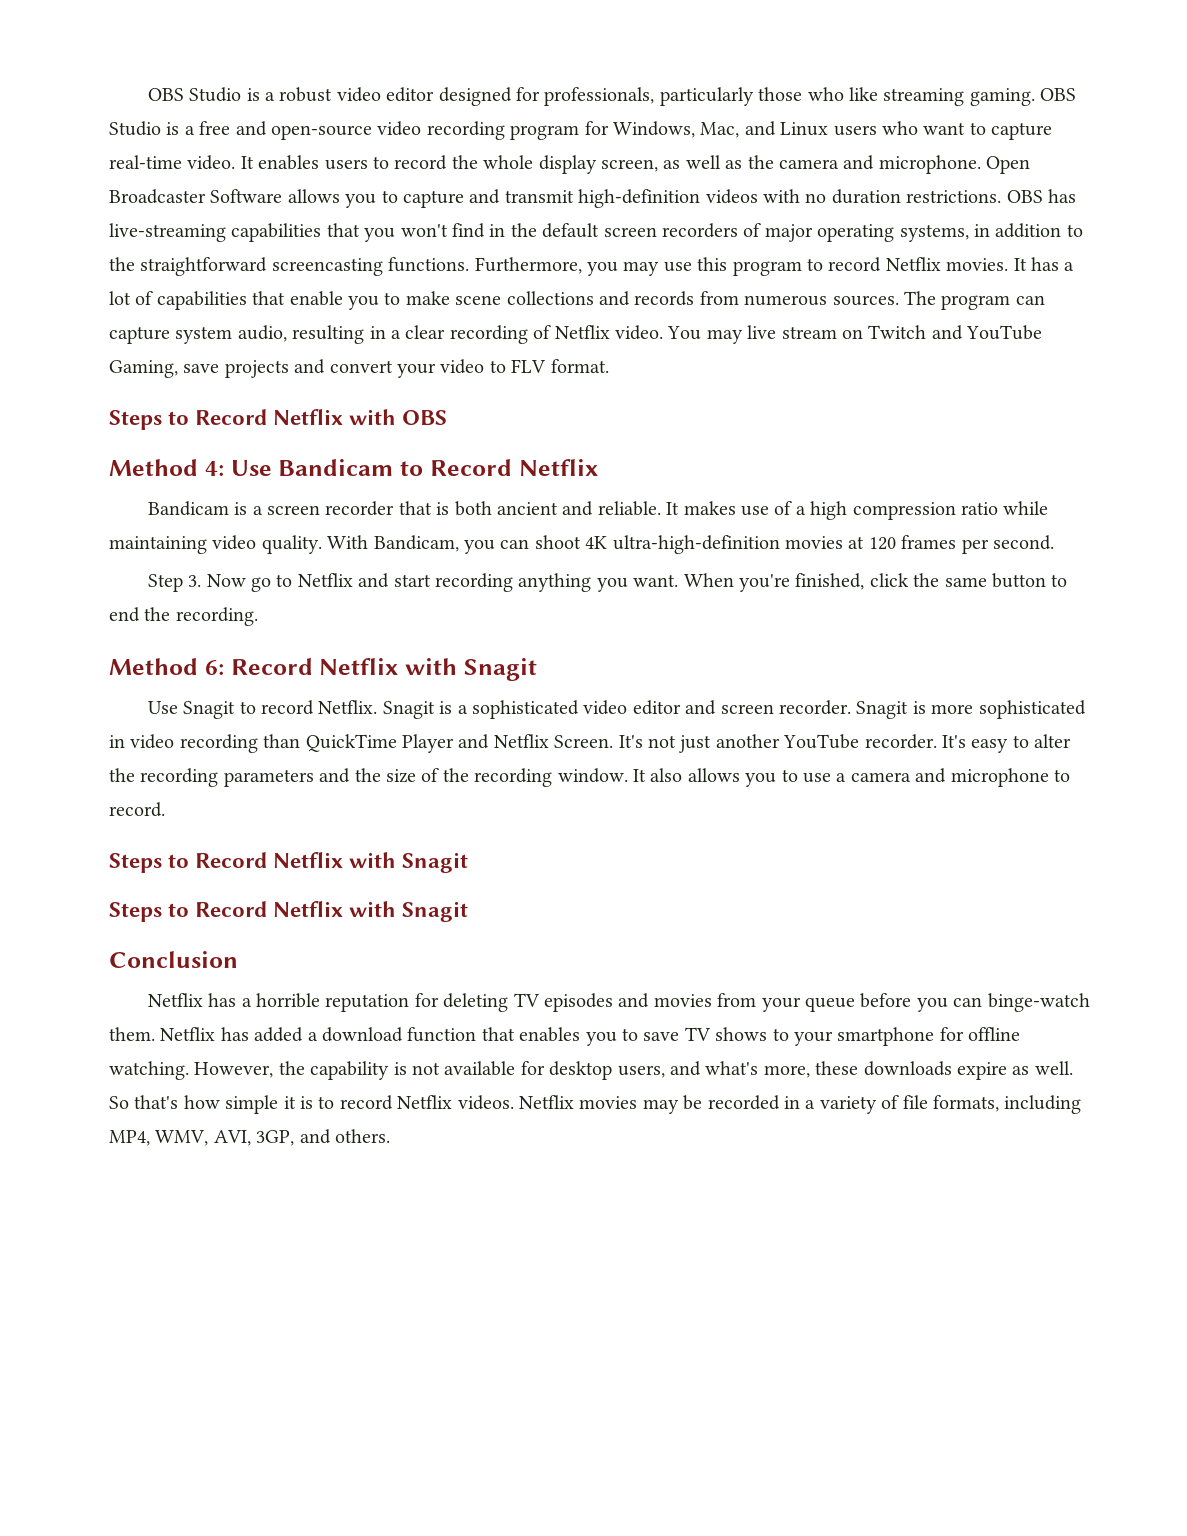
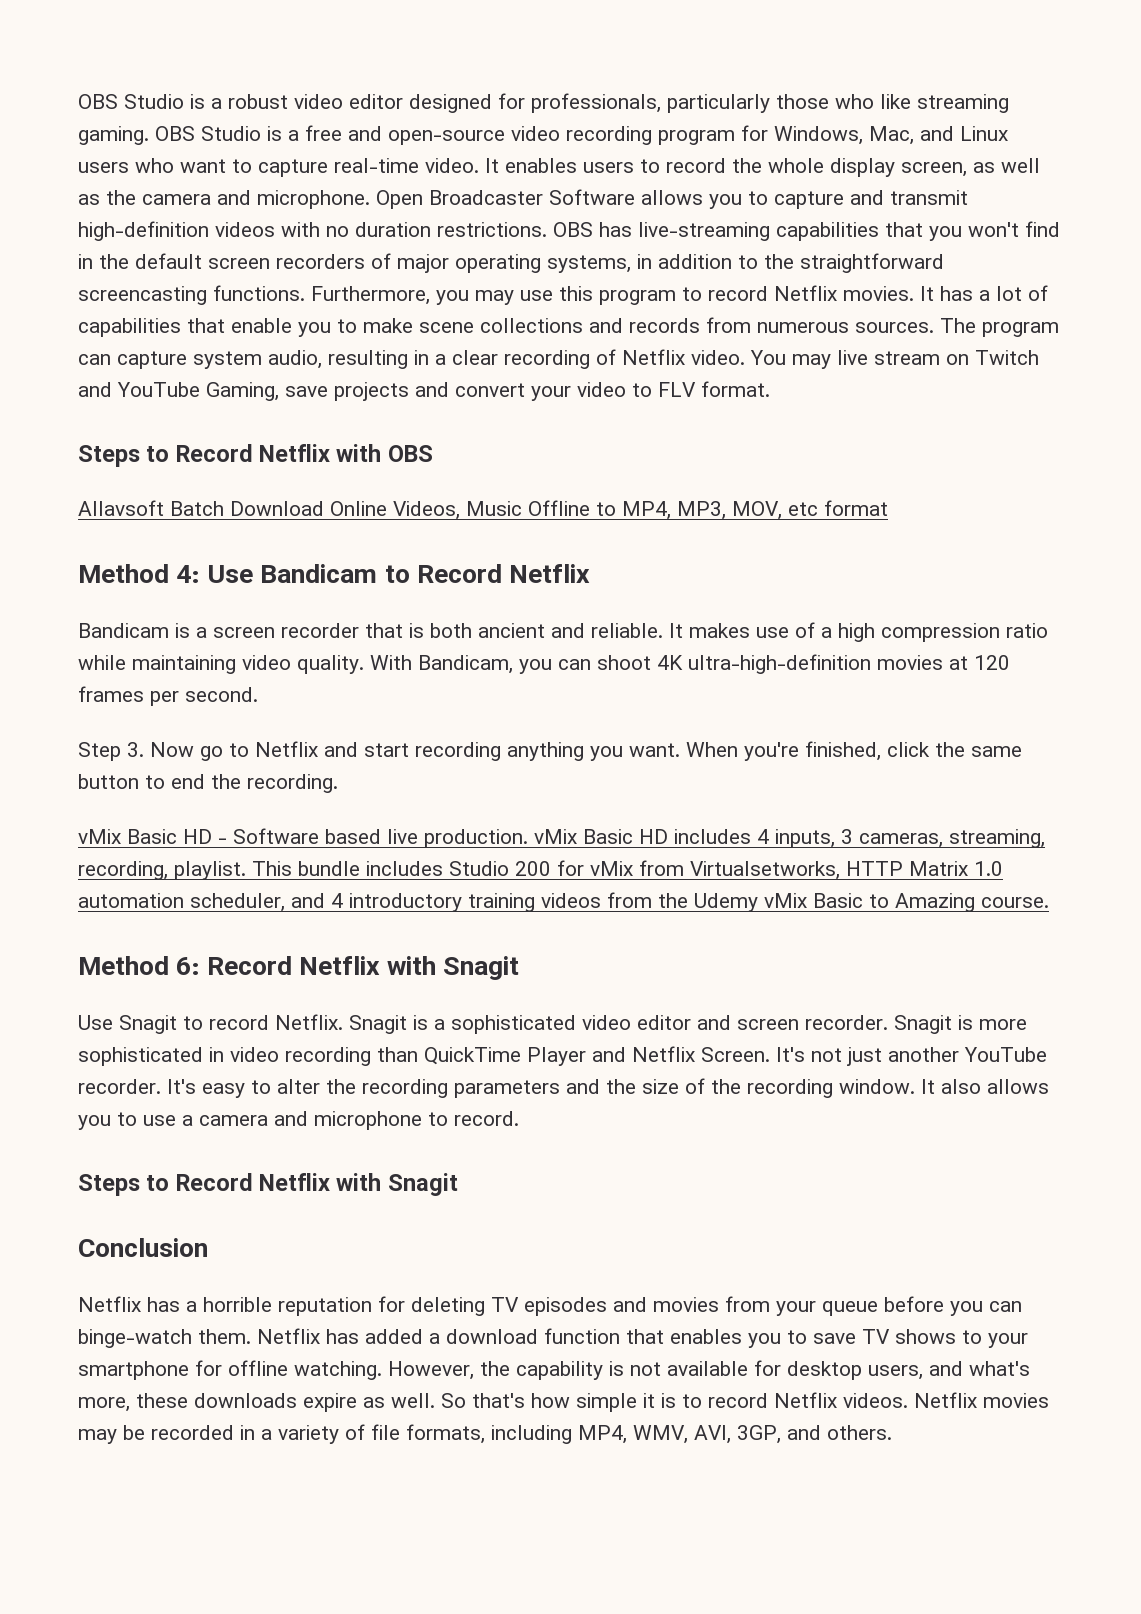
(448, 417) none -> [78,500,888,520] // Allavsoft Batch Download Online Videos, Music Offline to MP4, MP3, MOV, etc format
(258, 616) none -> [78,828,1045,848] [78,860,1003,880] [78,892,1049,912] // vMix Basic HD - Software based live production. vMix Basic HD includes 4 inputs, 3 cameras, streaming, recording, playlist. This bundle includes Studio 200 for vMix from Virtualsetworks, HTTP Matrix 1.0 automation scheduler, and 4 introductory training videos from the Udemy vMix Basic to Amazing course.
[109,901,469,922] // Steps to Record Netflix with Snagit -> (458, 1184) none

